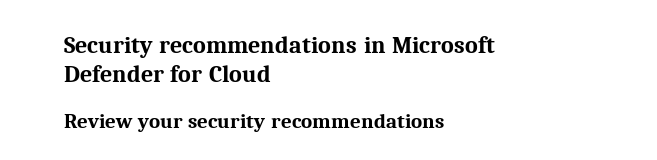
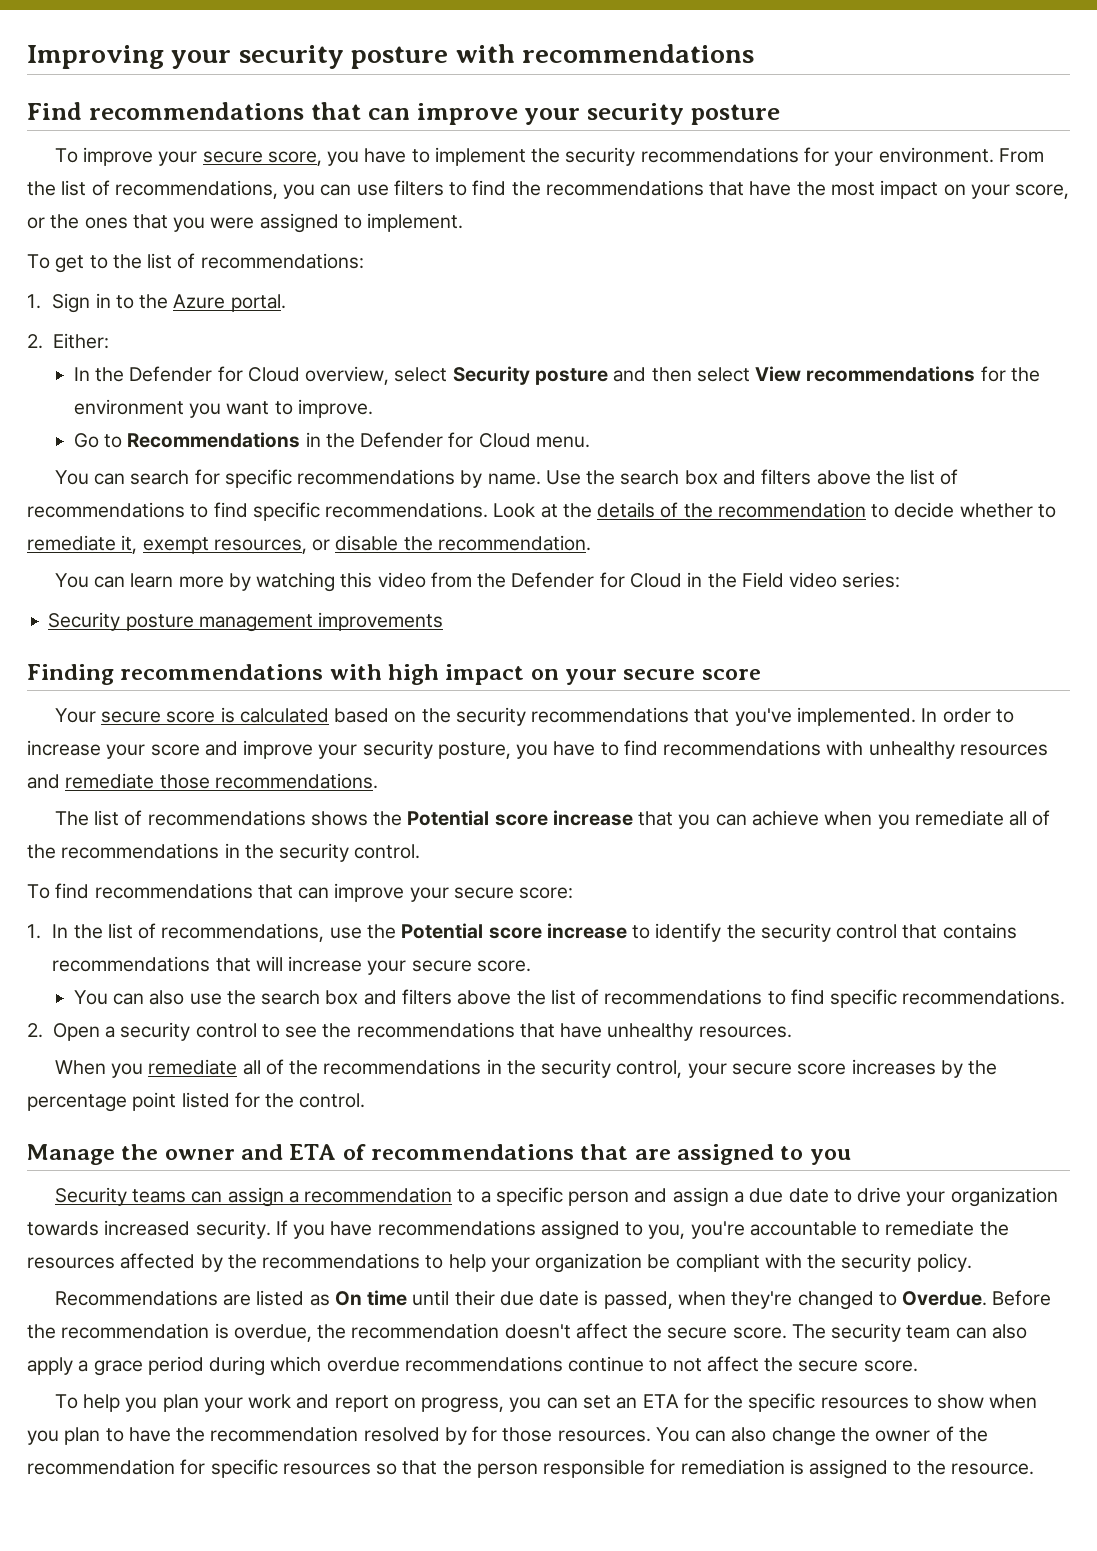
[64,36,496,58] [64,65,271,82] [64,113,444,132] Security recommendations in Microsoft Defender for Cloud // Review your security recommendations -> [27,44,755,69] [27,102,781,125] [54,147,1044,166] [27,180,1070,199] [27,213,464,233] [27,253,364,273] [27,293,286,313] [27,333,109,349] [73,366,1040,385] [73,399,373,418] [73,432,590,448] [54,469,959,488] [27,502,1056,521] [27,535,591,554] [54,572,901,592] [48,612,444,632] [27,664,761,685] [54,707,1014,726] [27,740,1048,759] [27,773,378,789] [54,810,1051,829] [27,843,421,862] [27,883,574,902] [27,923,1017,942] [52,956,532,975] [73,989,1066,1008] [27,1022,792,1041] [54,1059,998,1078] [27,1092,366,1112] [27,1144,851,1165] [54,1187,1058,1207] [27,1220,1009,1240] [27,1253,972,1273] [54,1290,1052,1310] [27,1323,1027,1342] [27,1356,918,1376] [54,1393,1038,1413] [27,1426,988,1446] [27,1459,1034,1479] Improving your security posture with recommendations // Find recommendations that can improve your security posture // To improve your secure score, you have to implement the security recommendations for your environment. From the list of recommendations, you can use filters to find the recommendations that have the most impact on your score, or the ones that you were assigned to implement. // To get to the list of recommendations: // 1. Sign in to the Azure portal. // 2. Either: // In the Defender for Cloud overview, select Security posture and then select View recommendations for the environment you want to improve. // Go to Recommendations in the Defender for Cloud menu. // You can search for specific recommendations by name. Use the search box and filters above the list of recommendations to find specific recommendations. Look at the details of the recommendation to decide whether to remediate it, exempt resources, or disable the recommendation. // You can learn more by watching this video from the Defender for Cloud in the Field video series: // Security posture management improvements // Finding recommendations with high impact on your secure score // Your secure score is calculated based on the security recommendations that you've implemented. In order to increase your score and improve your security posture, you have to find recommendations with unhealthy resources and remediate those recommendations. // The list of recommendations shows the Potential score increase that you can achieve when you remediate all of the recommendations in the security control. // To find recommendations that can improve your secure score: // 1. In the list of recommendations, use the Potential score increase to identify the security control that contains recommendations that will increase your secure score. // You can also use the search box and filters above the list of recommendations to find specific recommendations. // 2. Open a security control to see the recommendations that have unhealthy resources. // When you remediate all of the recommendations in the security control, your secure score increases by the percentage point listed for the control. // Manage the owner and ETA of recommendations that are assigned to you // Security teams can assign a recommendation to a specific person and assign a due date to drive your organization towards increased security. If you have recommendations assigned to you, you're accountable to remediate the resources affected by the recommendations to help your organization be compliant with the security policy. // Recommendations are listed as On time until their due date is passed, when they're changed to Overdue. Before the recommendation is overdue, the recommendation doesn't affect the secure score. The security team can also apply a grace period during which overdue recommendations continue to not affect the secure score. // To help you plan your work and report on progress, you can set an ETA for the specific resources to show when you plan to have the recommendation resolved by for those resources. You can also change the owner of the recommendation for specific resources so that the person responsible for remediation is assigned to the resource.

